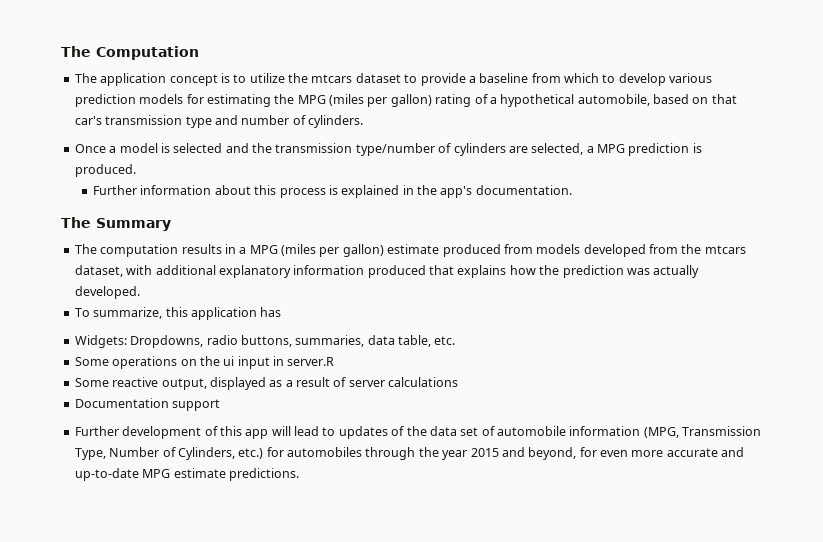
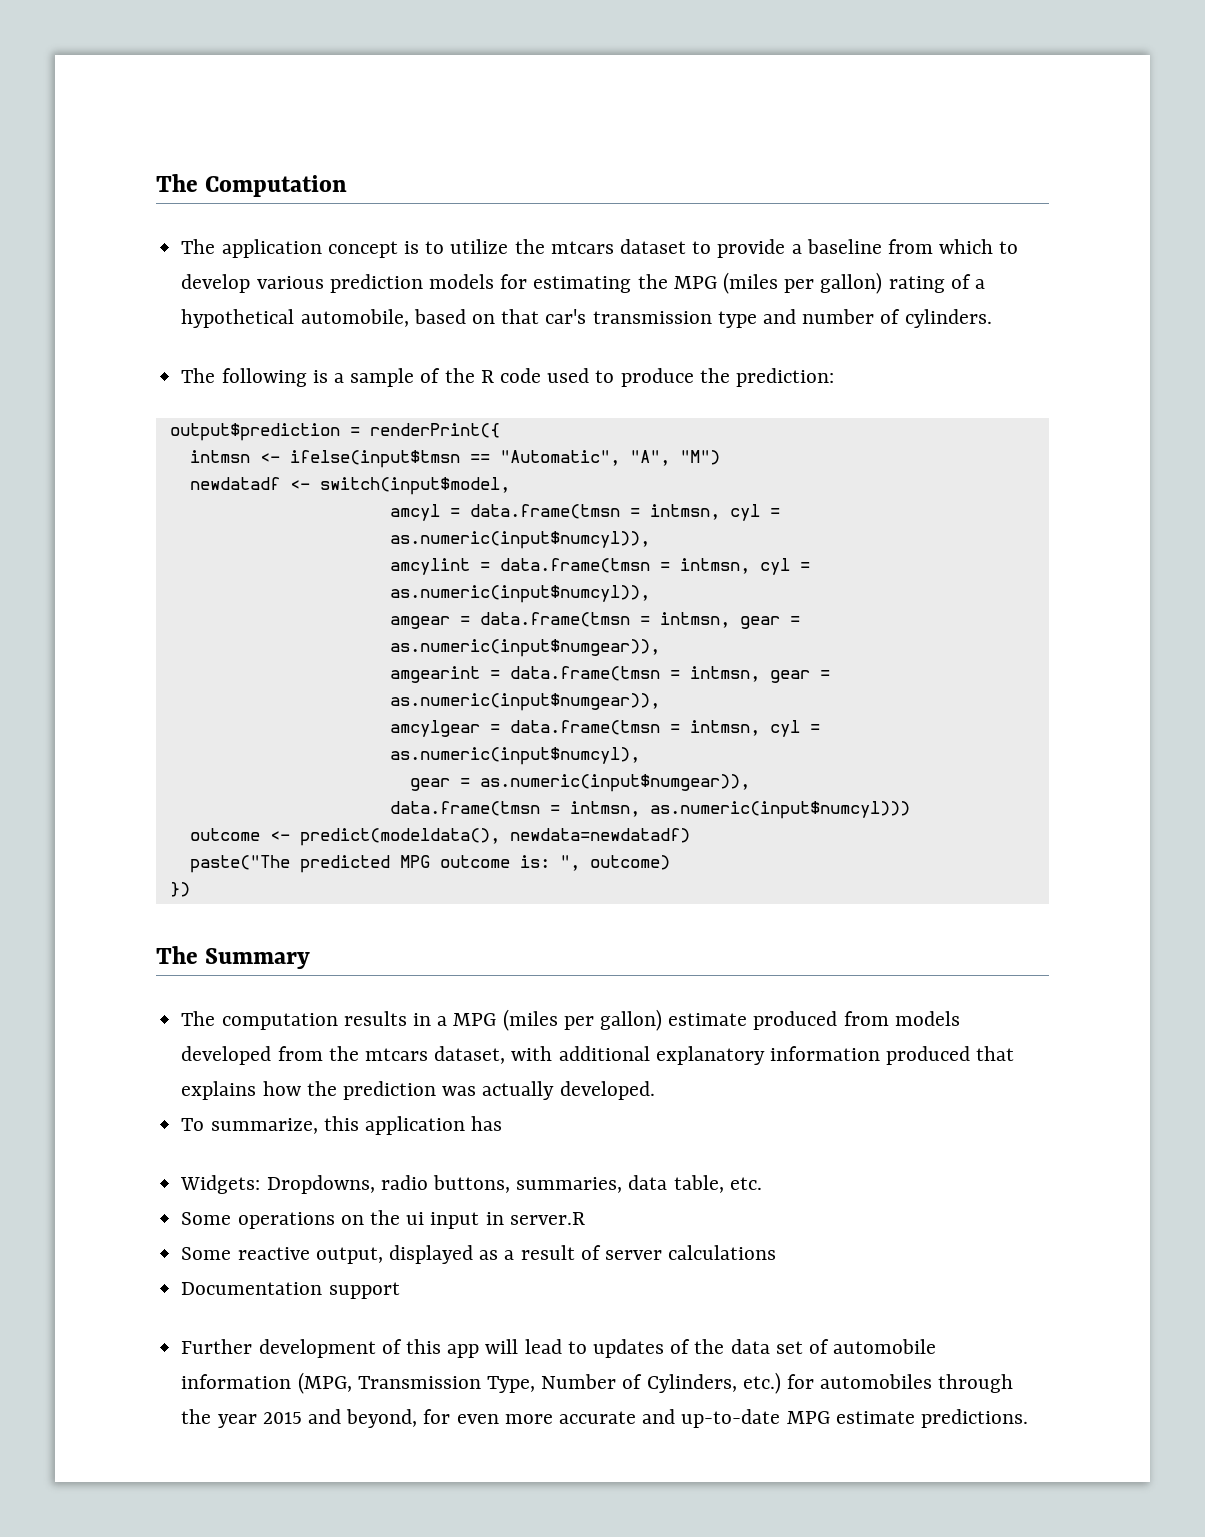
[74,143,702,156] [74,164,136,177] [93,185,572,198] Once a model is selected and the transmission type/number of cylinders are selected, a MPG prediction is produced. // Further information about this process is explained in the app's documentation. -> [181,368,835,387] [169,423,500,441] [189,450,720,468] [189,477,510,495] [389,504,780,521] [389,531,650,549] [389,558,810,575] [389,585,650,603] [389,612,800,629] [389,639,660,657] [389,666,830,683] [389,693,660,711] [389,720,820,737] [389,747,640,765] [409,774,750,792] [389,801,910,819] [189,828,690,846] [189,855,670,873] [169,882,190,897] The following is a sample of the R code used to produce the prediction: // output$prediction = renderPrint({ // intmsn <- ifelse(input$tmsn == "Automatic", "A", "M") // newdatadf <- switch(input$model, // amcyl = data.frame(tmsn = intmsn, cyl = as.numeric(input$numcyl)), // amcylint = data.frame(tmsn = intmsn, cyl = as.numeric(input$numcyl)), // amgear = data.frame(tmsn = intmsn, gear = as.numeric(input$numgear)), // amgearint = data.frame(tmsn = intmsn, gear = as.numeric(input$numgear)), // amcylgear = data.frame(tmsn = intmsn, cyl = as.numeric(input$numcyl), // gear = as.numeric(input$numgear)), // data.frame(tmsn = intmsn, as.numeric(input$numcyl))) // outcome <- predict(modeldata(), newdata=newdatadf) // paste("The predicted MPG outcome is: ", outcome) // })

